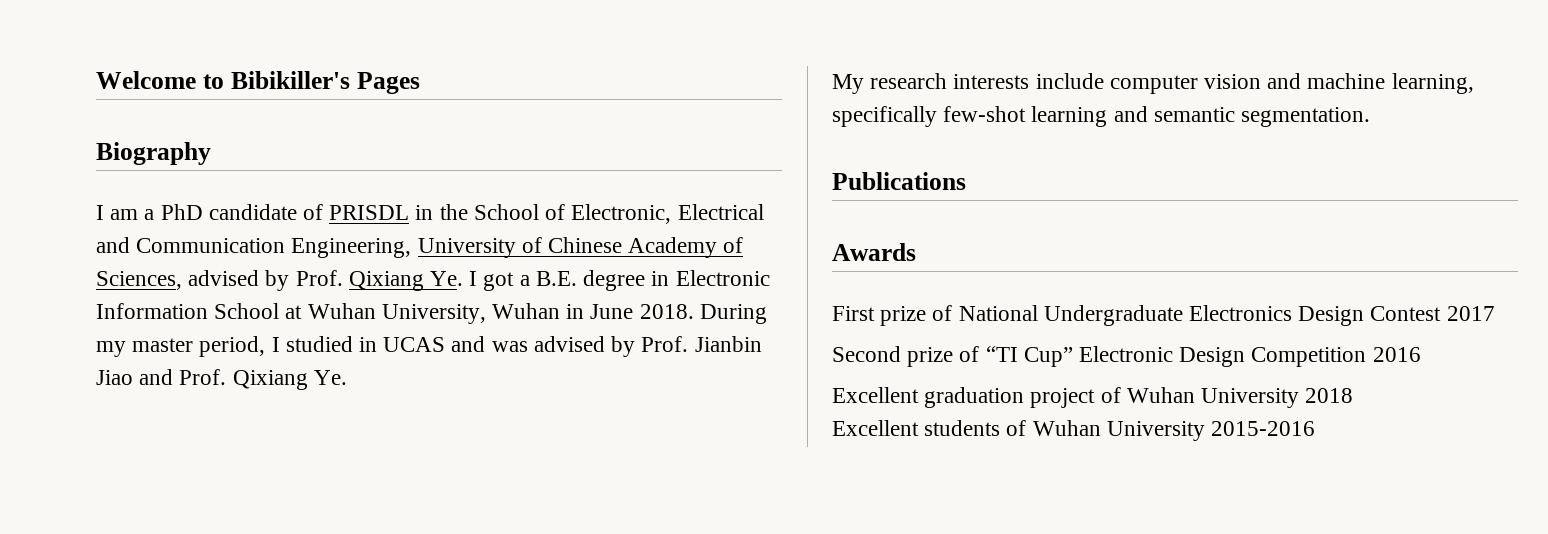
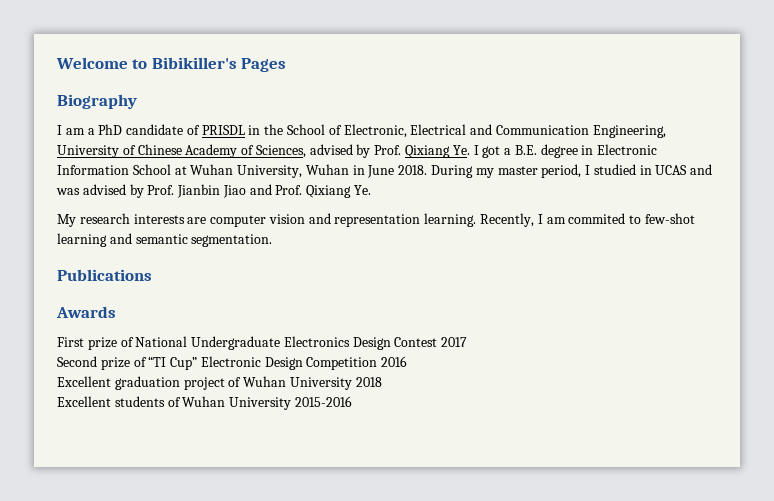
[1035,73,1104,89] include -> [187,217,207,224] are
[1307,73,1474,94] [832,106,937,127] machine learning, specifically -> [334,213,642,227] representation learning. Recently, I am commited to

